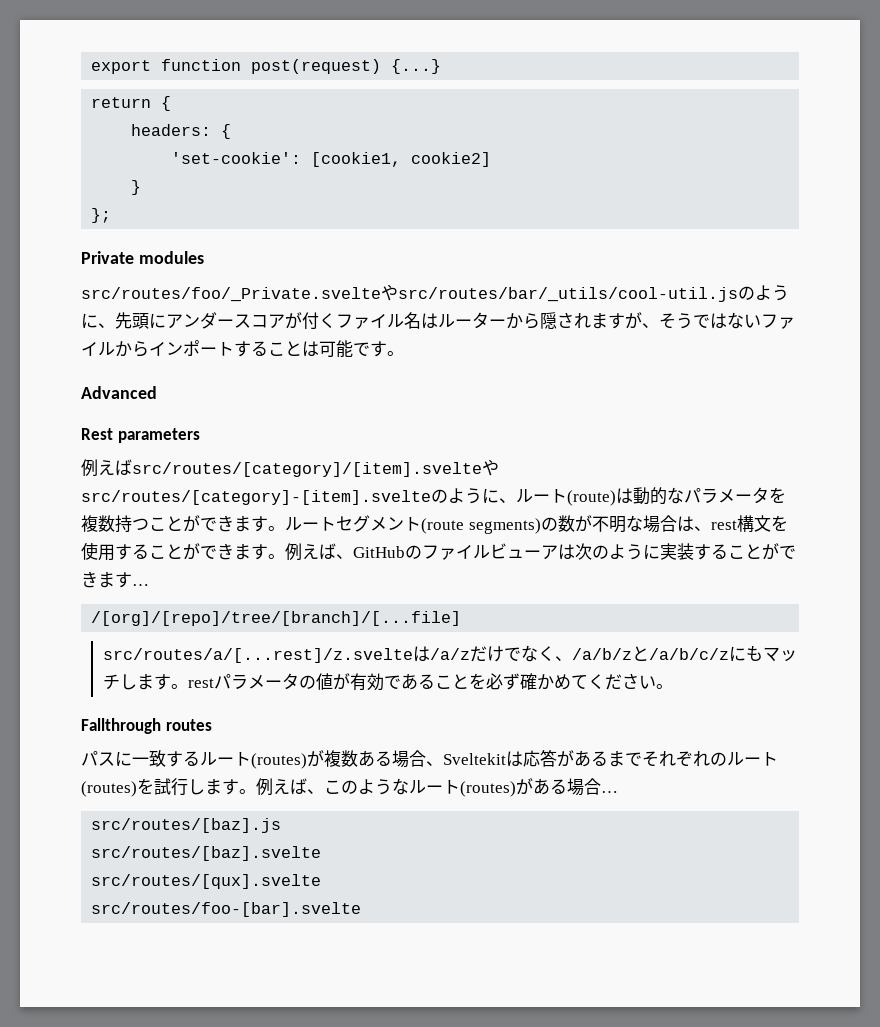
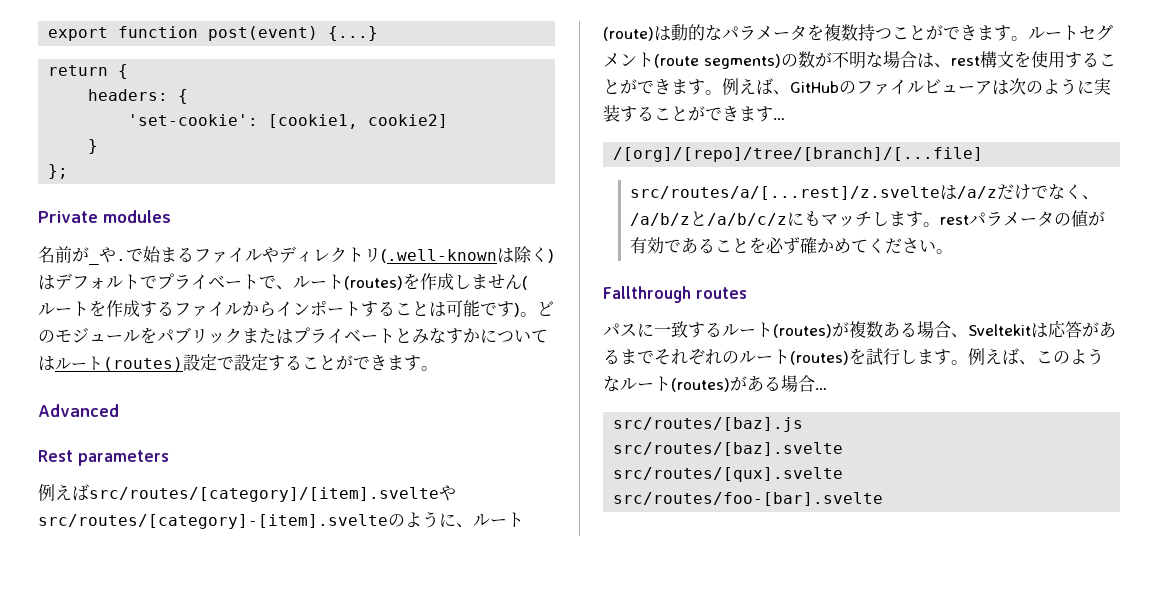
[251,59,382,74] post(request) -> [208,26,319,41] post(event)
[81,284,789,302] [81,312,761,330] src/routes/foo/_Private.svelteやsrc/routes/bar/_utils/cool-util.jsのように、先頭にアンダースコアが付くファイル名はルーターから隠されますが、そうではない -> [38,246,554,265] [38,273,528,290] [38,300,174,317] 名前が_や.で始まるファイルやディレクトリ(.well-knownは除く)はデフォルトでプライベートで、ルート(routes)を作成しません(ルートを作成する
(387, 349) none -> [514,301,554,317] [38,327,548,344] [38,354,421,371] )。どのモジュールをパブリックまたはプライベートとみなすかについてはルート(routes)設定で設定することができます

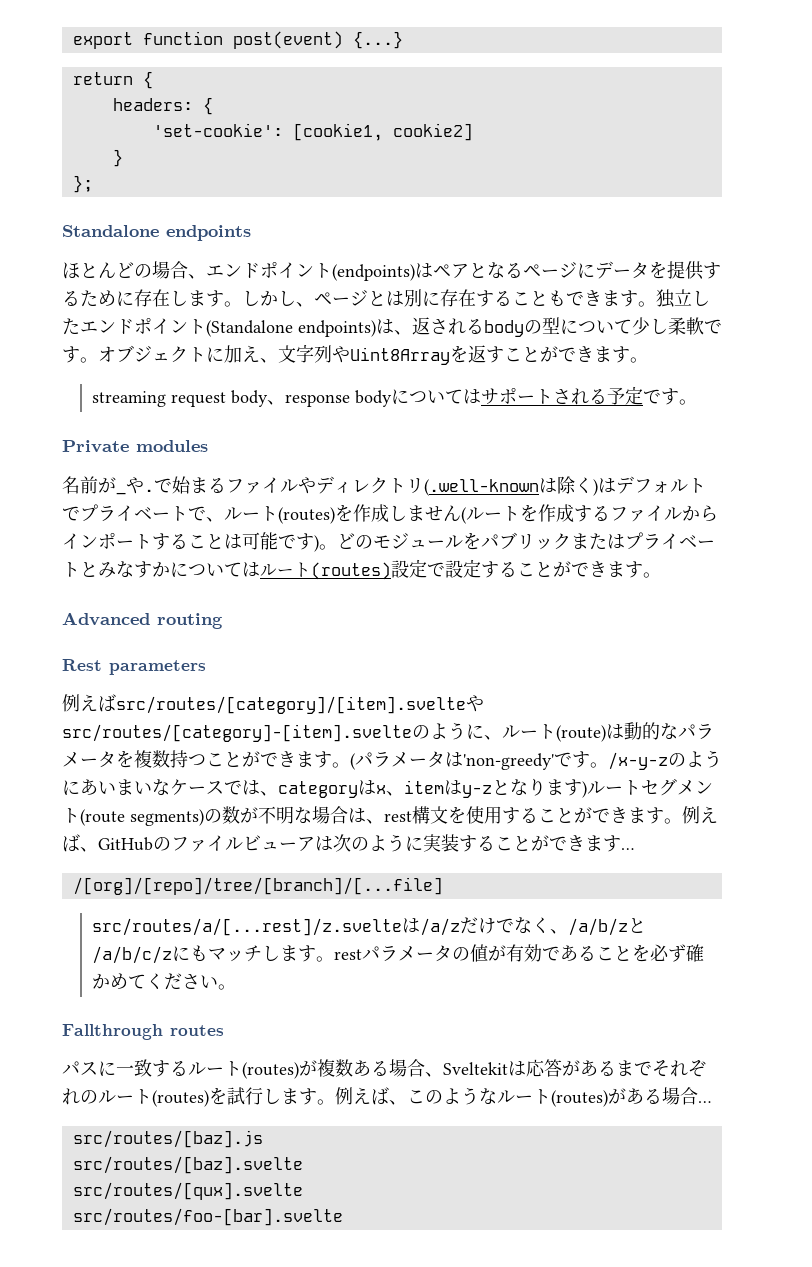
(69, 171) none -> [62,225,251,241] [62,261,721,281] [62,289,710,308] [62,317,722,337] [62,344,648,365] [92,386,698,407] // Standalone endpoints // ほとんどの場合、エンドポイント(endpoints)はペアとなるページにデータを提供するために存在します。しかし、ページとは別に存在することもできます。独立したエンドポイント(Standalone endpoints)は、返されるbodyの型について少し柔軟です。オブジェクトに加え、文字列やUint8Arrayを返すことができます。 // streaming request body、response bodyについてはサポートされる予定です。
(119, 410) none -> [157,613,223,629] routing
(1028, 38) none -> [350,750,722,770] [62,778,587,798] (パラメータは'non-greedy'です。/x-y-zのようにあいまいなケースでは、categoryはx、itemはy-zとなります)

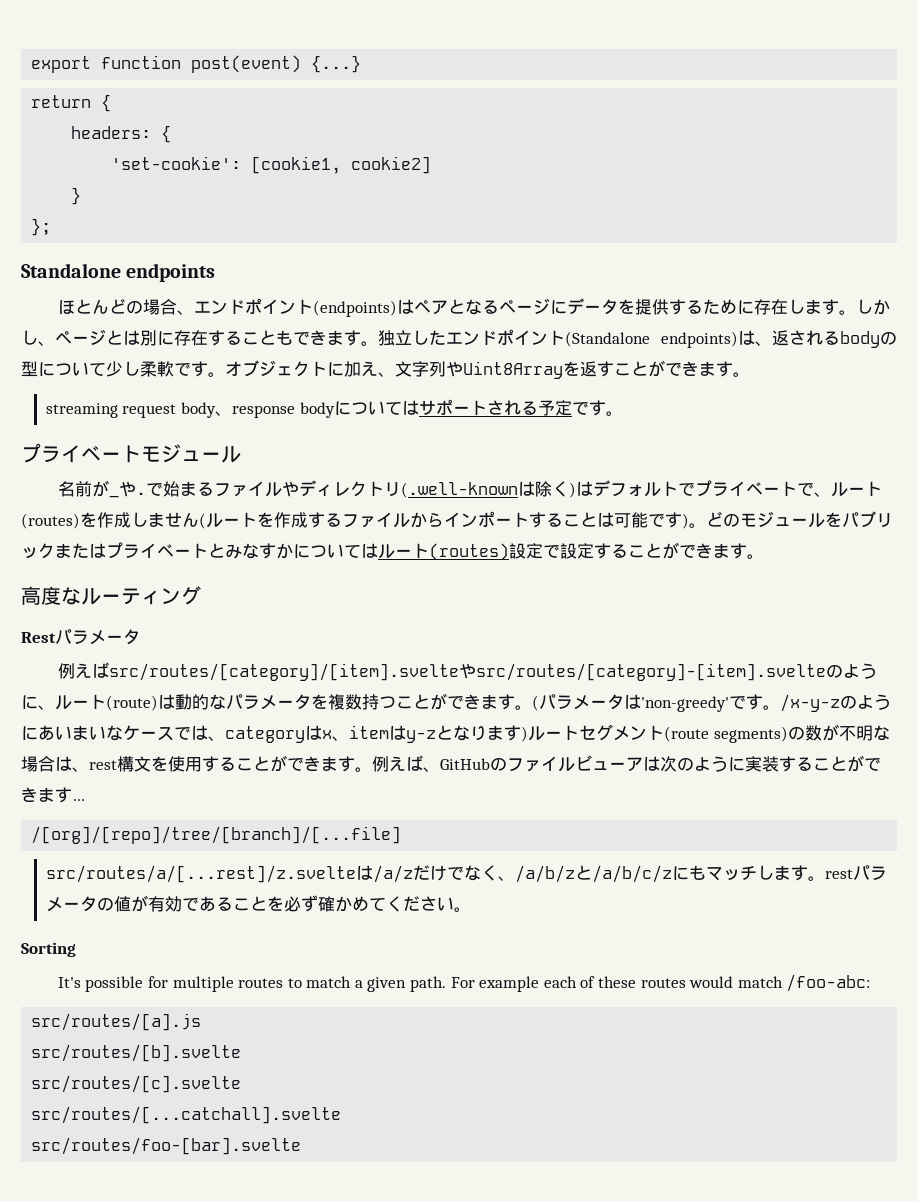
[62,440,208,453] Private modules -> [21,443,241,463] プライベートモジュール
[62,612,223,629] Advanced routing -> [21,586,201,605] 高度なルーティング
[109,660,206,675] parameters -> [55,629,140,645] パラメータ
[62,1024,224,1040] [62,1059,706,1079] [62,1087,711,1107] [72,1130,263,1148] [72,1156,303,1174] [72,1182,303,1200] Fallthrough routes // パスに一致するルート(routes)が複数ある場合、Sveltekitは応答があるまでそれぞれのルート(routes)を試行します。例えば、このようなルート(routes)がある場合… // src/routes/[baz].js // src/routes/[baz].svelte // src/routes/[qux].svelte -> [21,942,76,957] [57,974,871,992] [31,1013,202,1031] [31,1044,242,1062] [31,1075,242,1093] [31,1106,342,1124] Sorting // It's possible for multiple routes to match a given path. For example each of these routes would match /foo-abc: // src/routes/[a].js // src/routes/[b].svelte // src/routes/[c].svelte // src/routes/[...catchall].svelte

